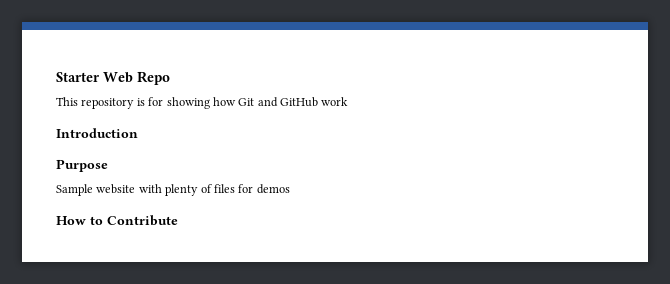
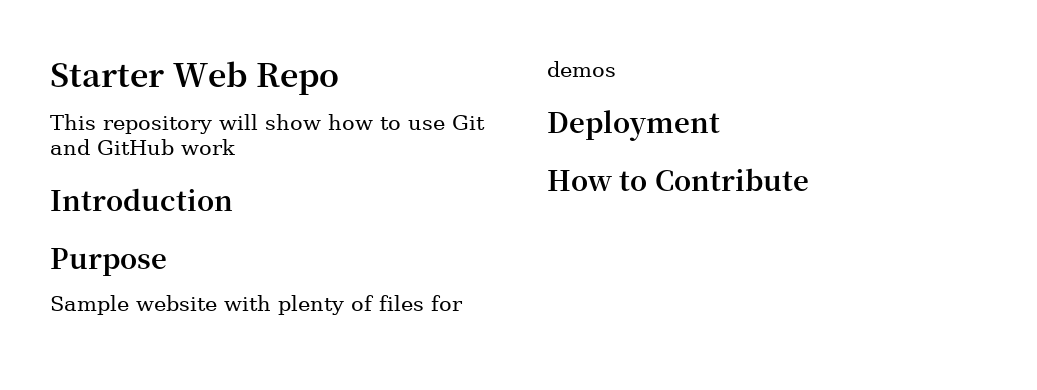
[136,97,236,109] is for showing how -> [219,114,445,130] will show how to use
(290, 189) none -> [547,110,720,141] // Deployment

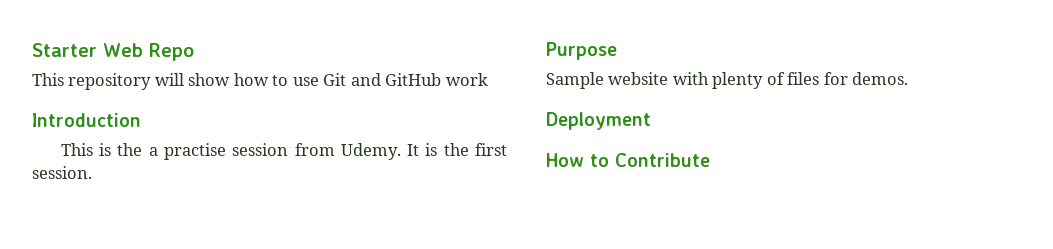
(233, 199) none -> [60,143,507,160] [32,166,92,179] // This is the a practise session from Udemy. It is the first session.
[547,61,616,77] demos -> [852,72,909,85] demos.

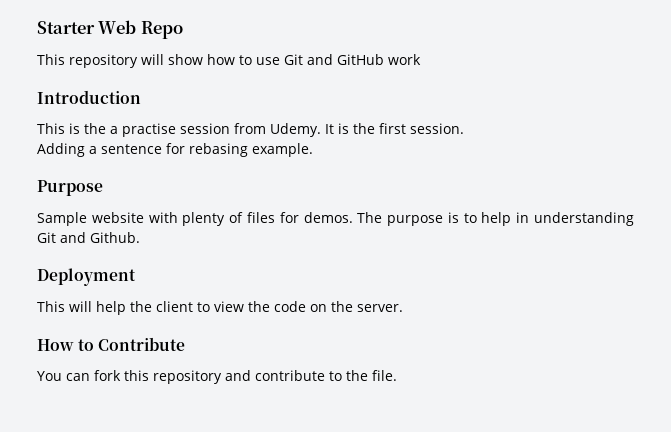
(92, 172) none -> [37,143,313,157] // Adding a sentence for rebasing example.
[546,112,651,130] [546,153,710,167] // Deployment // How to Contribute -> [357,212,634,226] [37,232,140,243] [37,268,136,286] [37,301,403,315] [37,337,186,351] [37,370,397,384] The purpose is to help in understanding Git and Github. // Deployment // This will help the client to view the code on the server. // How to Contribute // You can fork this repository and contribute to the file.

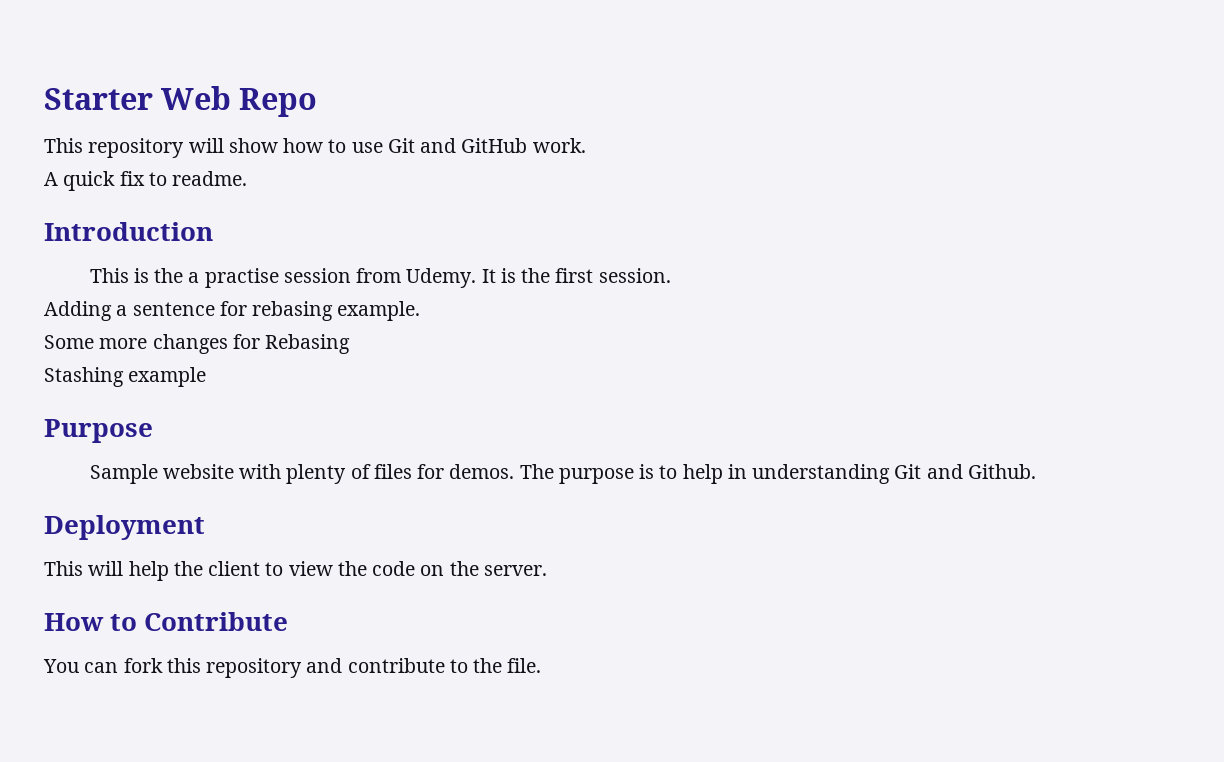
[388,54,421,65] work -> [532,138,586,153] [44,171,248,191] work. // A quick fix to readme.
(313, 150) none -> [44,334,351,354] [44,367,207,387] // Some more changes for Rebasing // Stashing example

